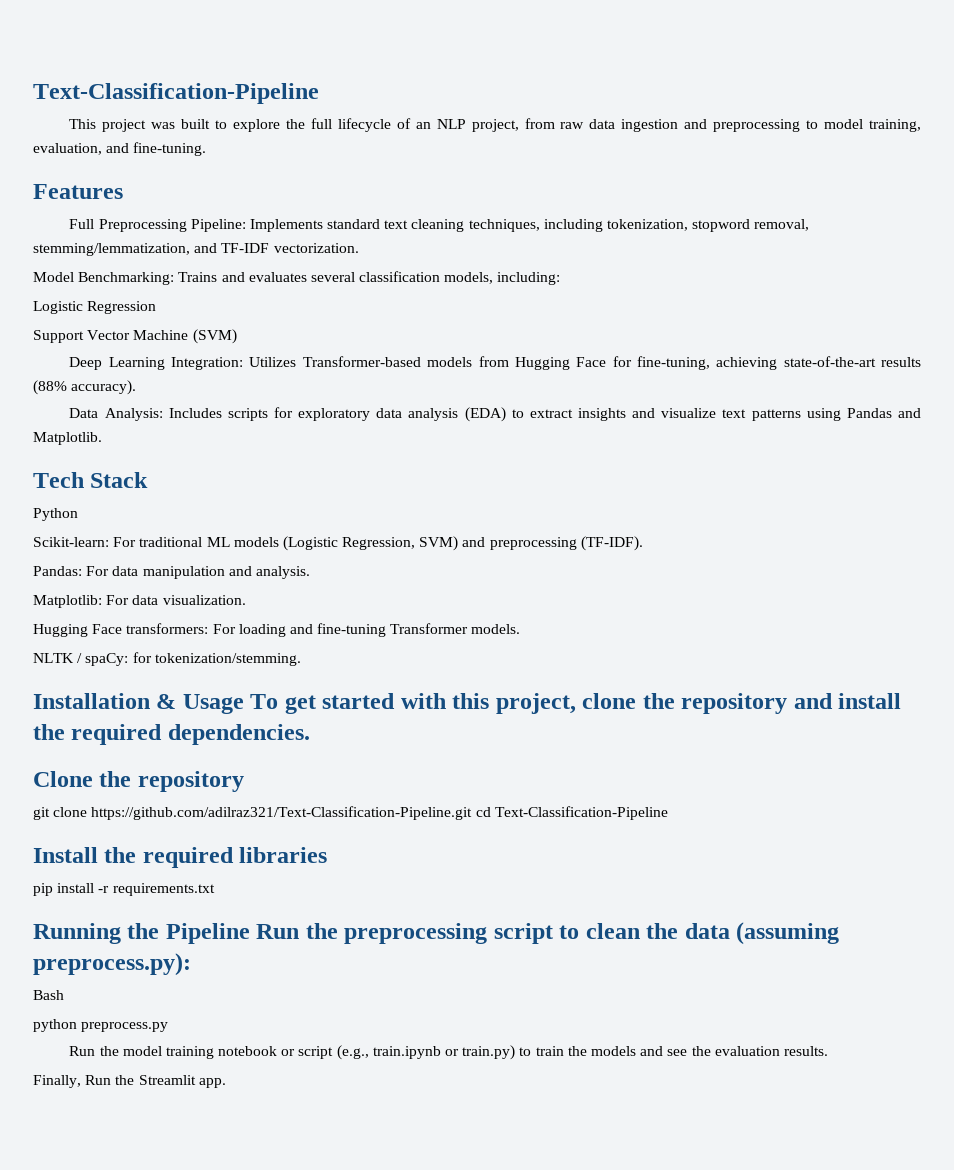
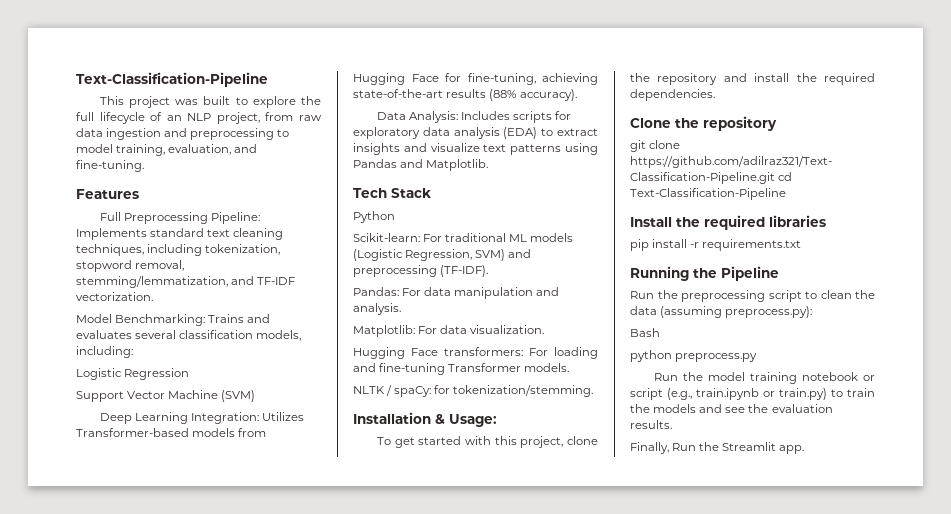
[182,694,244,714] Usage -> [449,414,497,427] Usage: //
(250, 933) none -> (779, 273) //

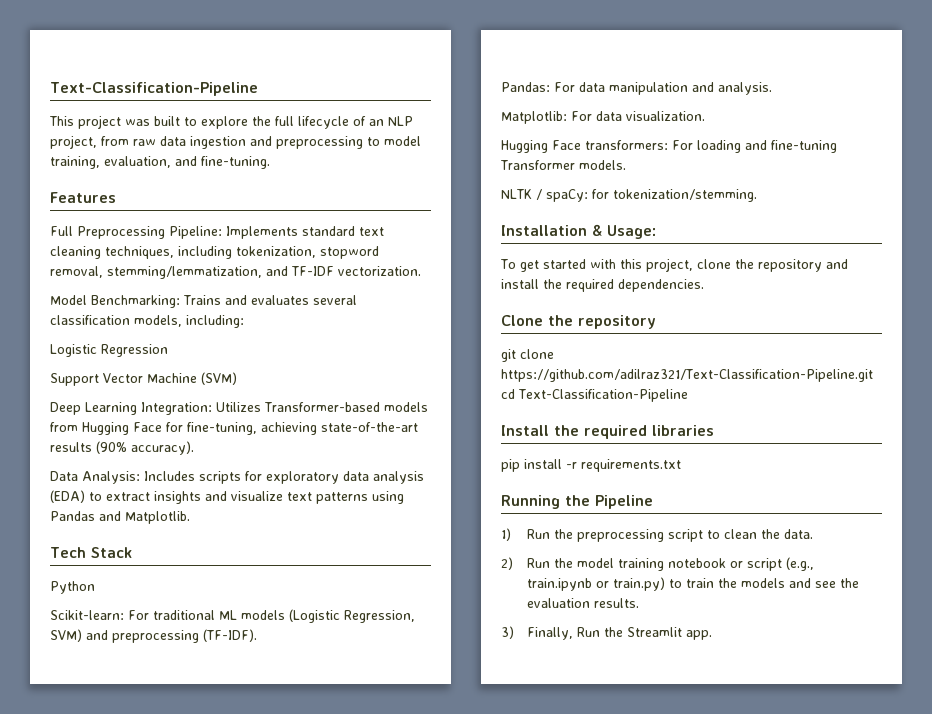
[489,89,518,101] (88% -> [96,441,127,454] (90%
(779, 273) none -> [501,528,511,541] 1)
[630,306,813,318] [630,328,660,337] [630,350,758,362] data (assuming preprocess.py): // Bash // python preprocess.py // -> [783,529,813,539] [501,557,513,570] data. // 2)
(672, 424) none -> [501,626,514,639] 3)

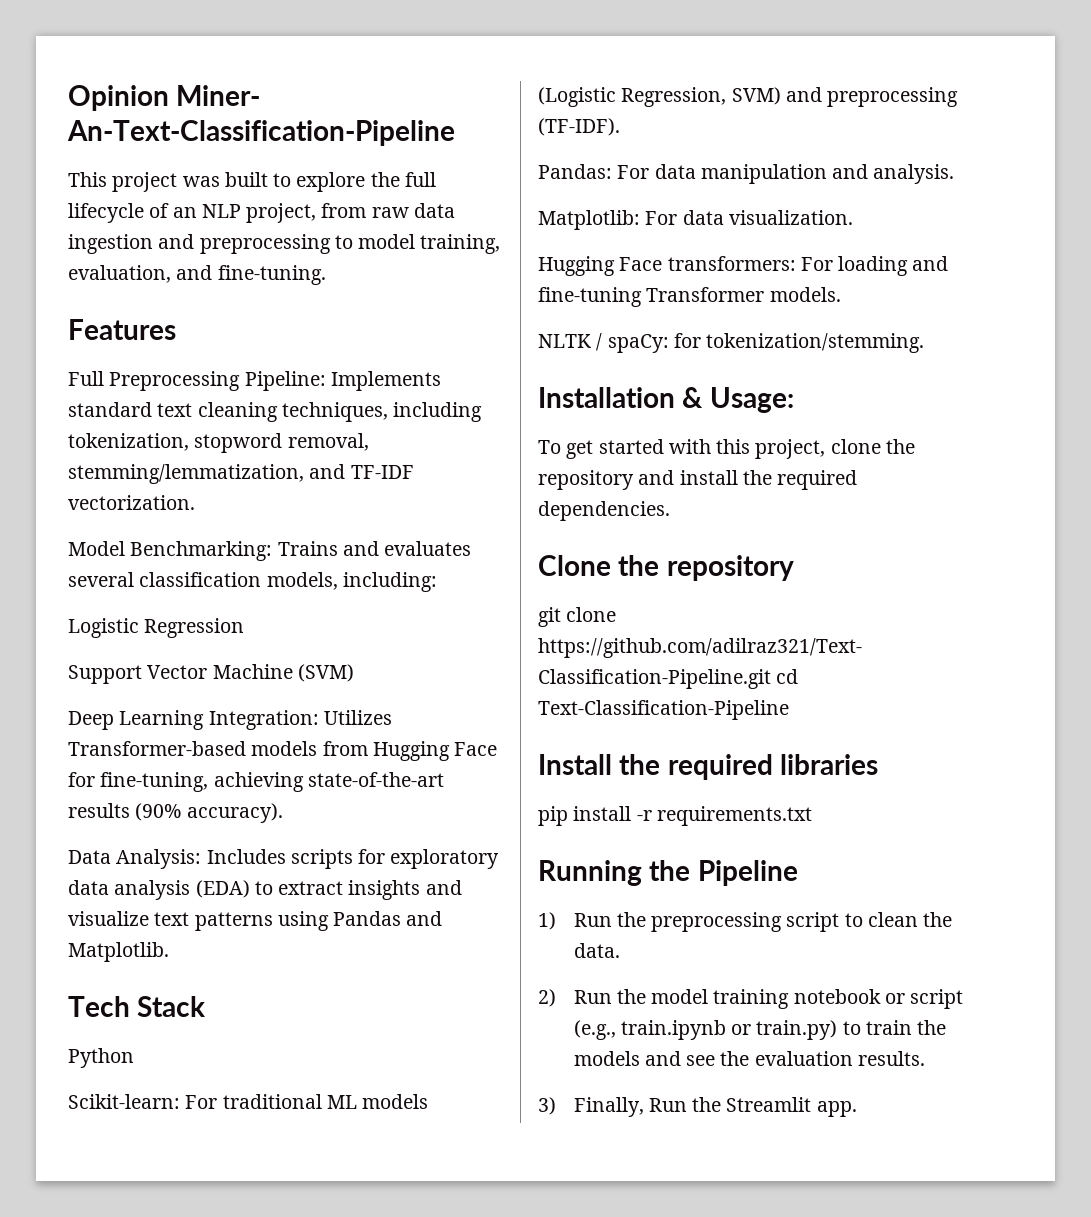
[50,82,258,96] Text-Classification-Pipeline -> [68,85,261,111] [67,120,455,146] Opinion Miner- An-Text-Classification-Pipeline

